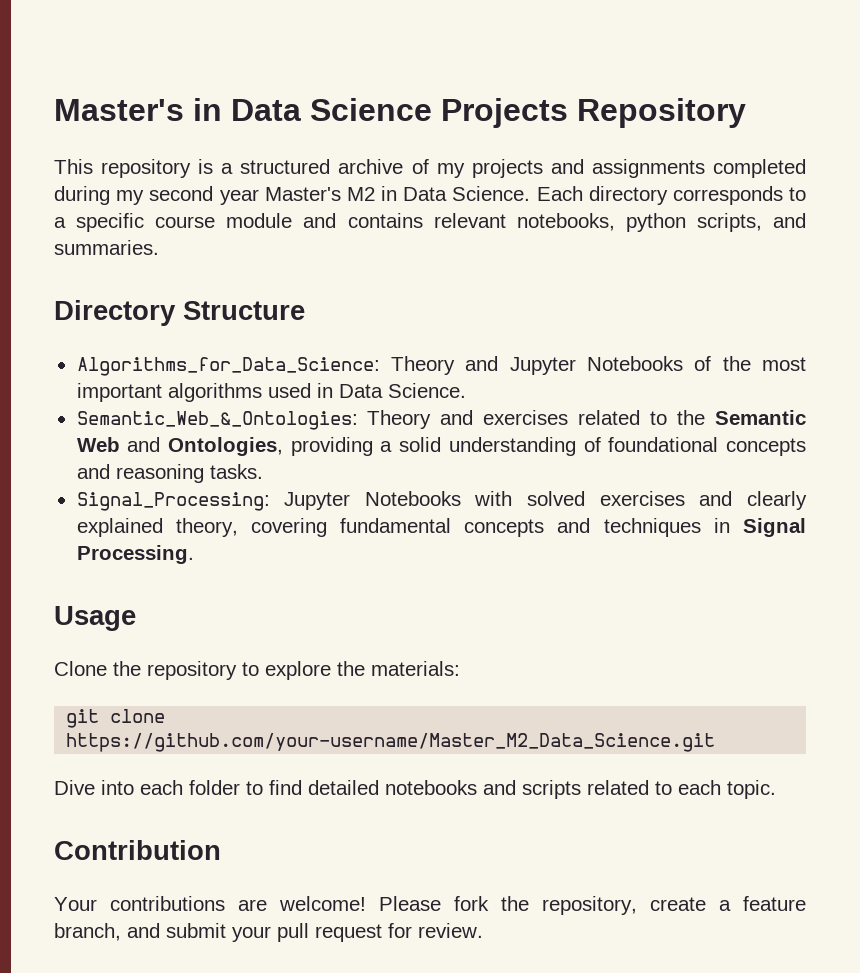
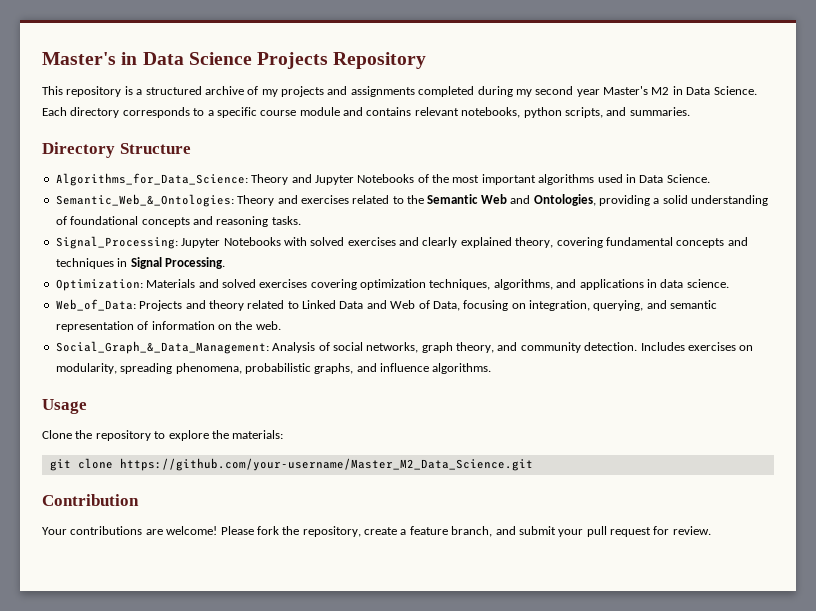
(194, 554) none -> [55,279,729,291] [55,299,718,311] [55,321,281,332] [55,341,754,354] [55,363,492,374] // Optimization: Materials and solved exercises covering optimization techniques, algorithms, and applications in data science. // Web_of_Data: Projects and theory related to Linked Data and Web of Data, focusing on integration, querying, and semantic representation of information on the web. // Social_Graph_&_Data_Management: Analysis of social networks, graph theory, and community detection. Includes exercises on modularity, spreading phenomena, probabilistic graphs, and influence algorithms.
[54,780,776,799] // Dive into each folder to find detailed notebooks and scripts related to each topic. -> (533, 464) none

